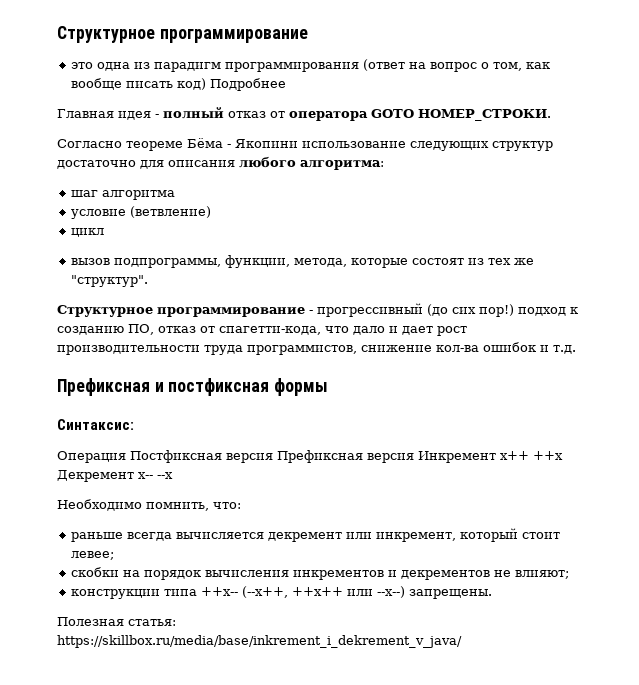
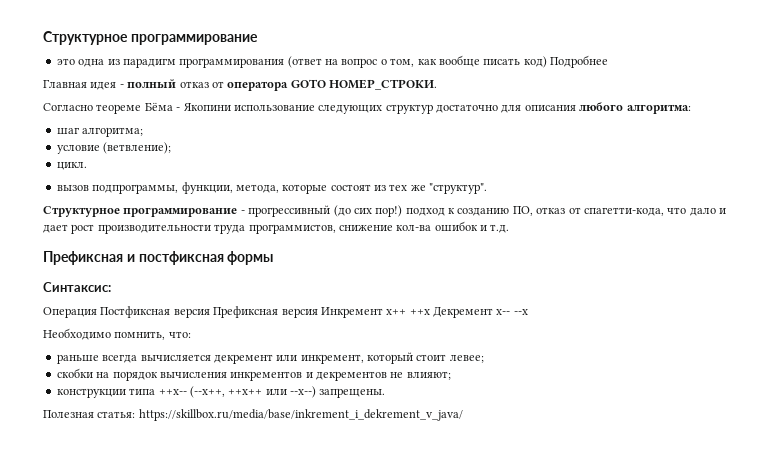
[101,190,175,200] алгоритма -> [82,127,144,137] алгоритма;
[129,206,211,218] [70,228,104,237] (ветвление) // цикл -> [103,142,172,154] [56,162,87,170] (ветвление); // цикл.

